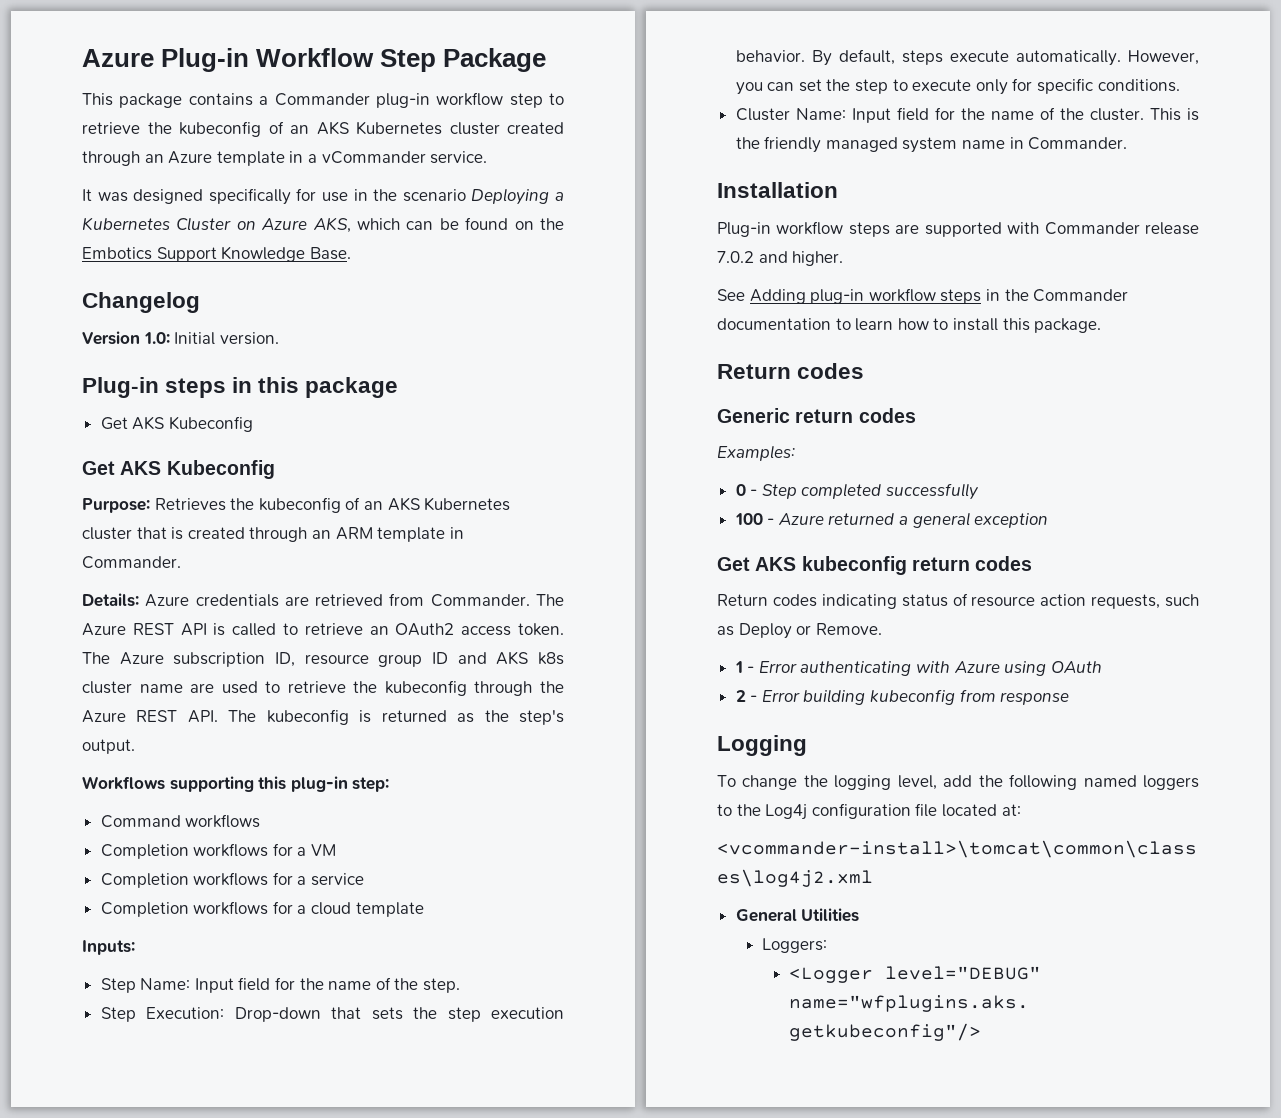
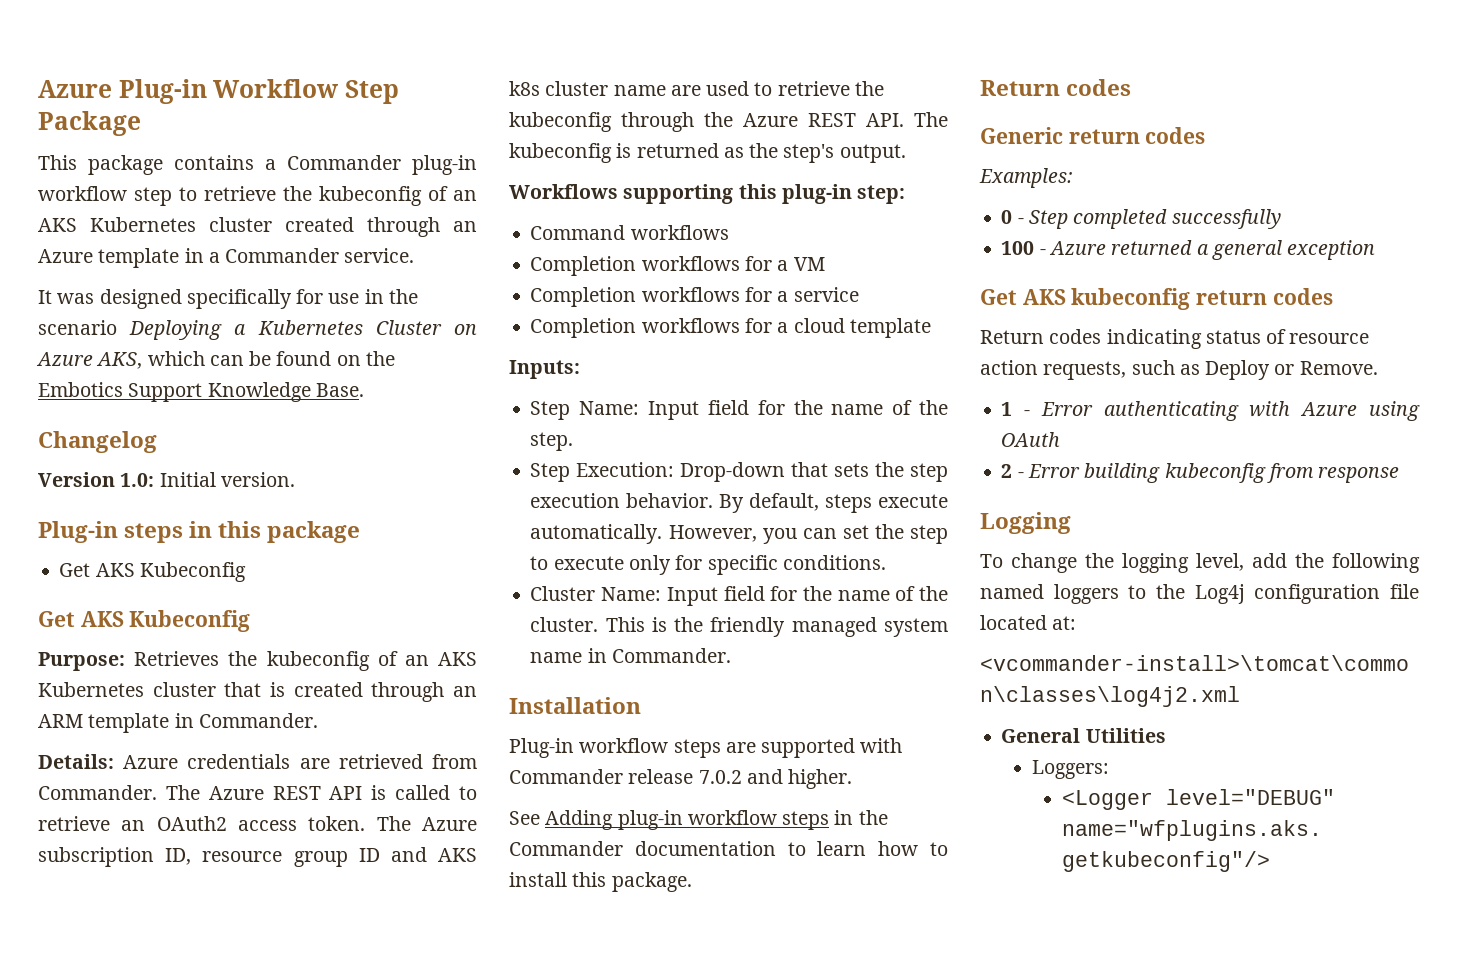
[321,151,426,164] vCommander -> [225,248,340,263] Commander

